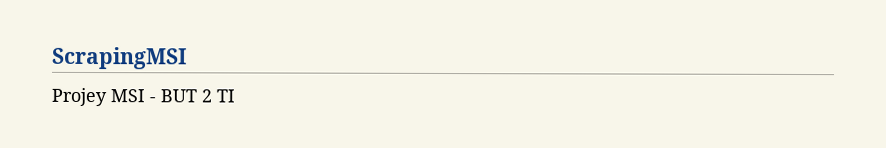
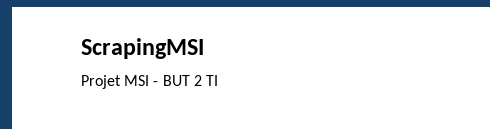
[51,87,107,107] Projey -> [81,75,121,89] Projet

